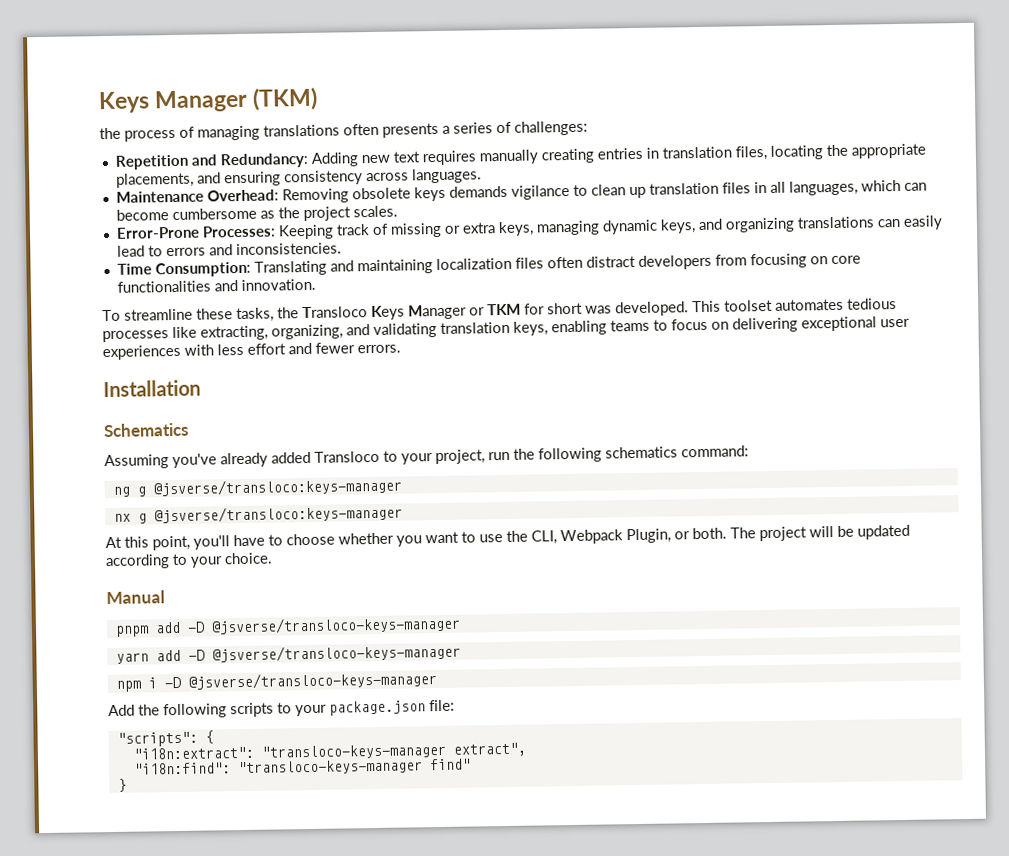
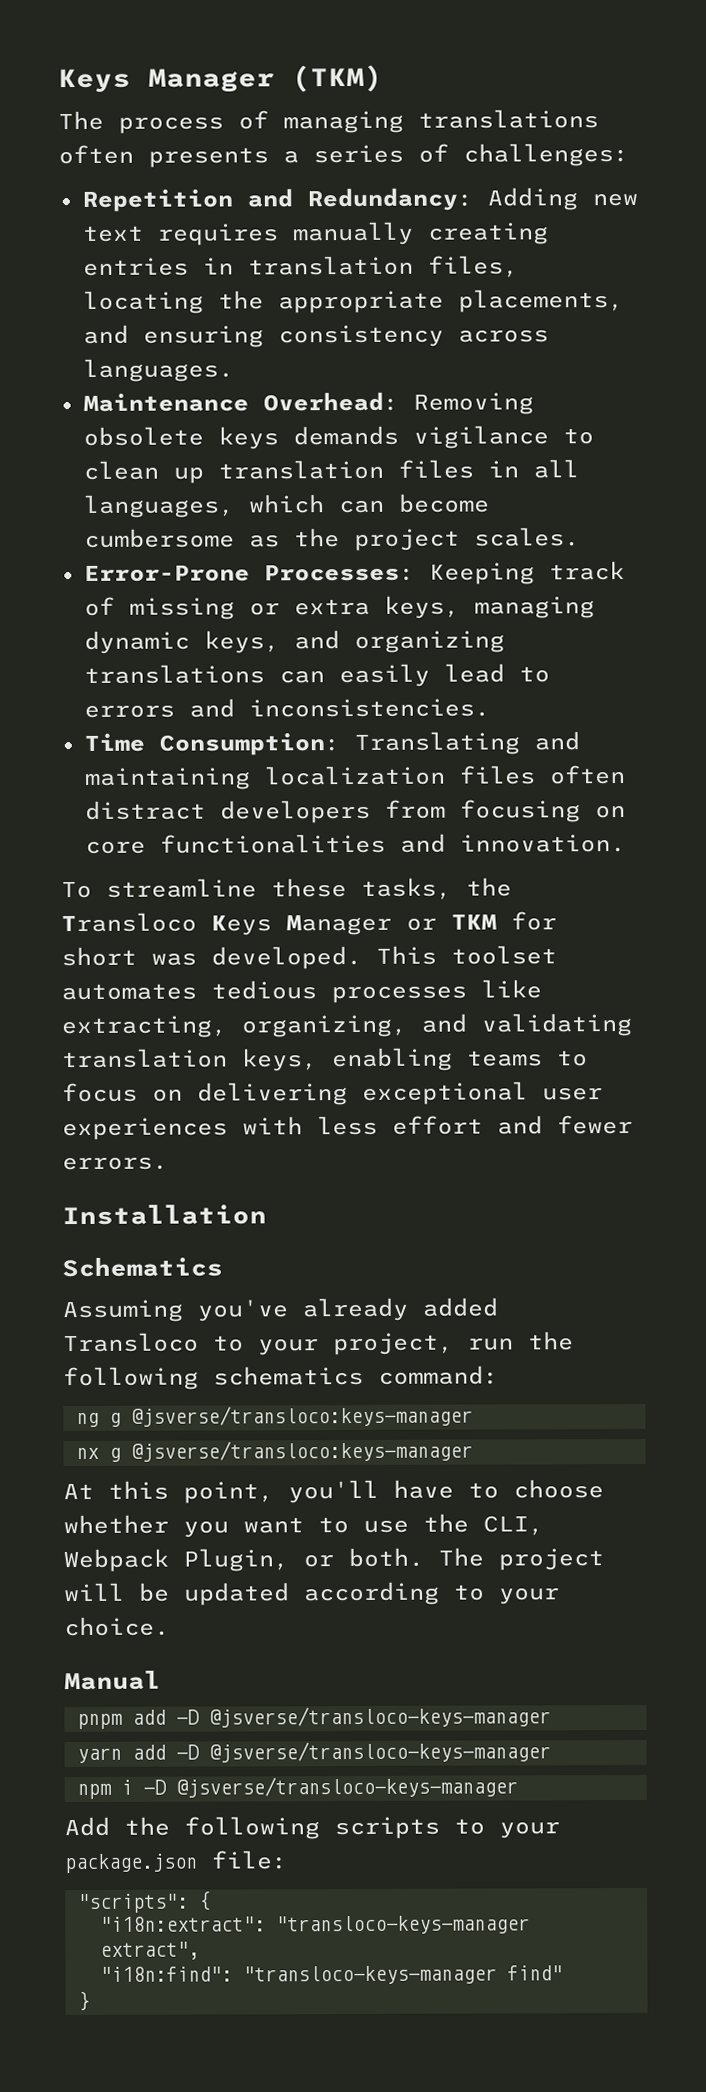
[99,127,121,140] the -> [58,110,104,131] The

